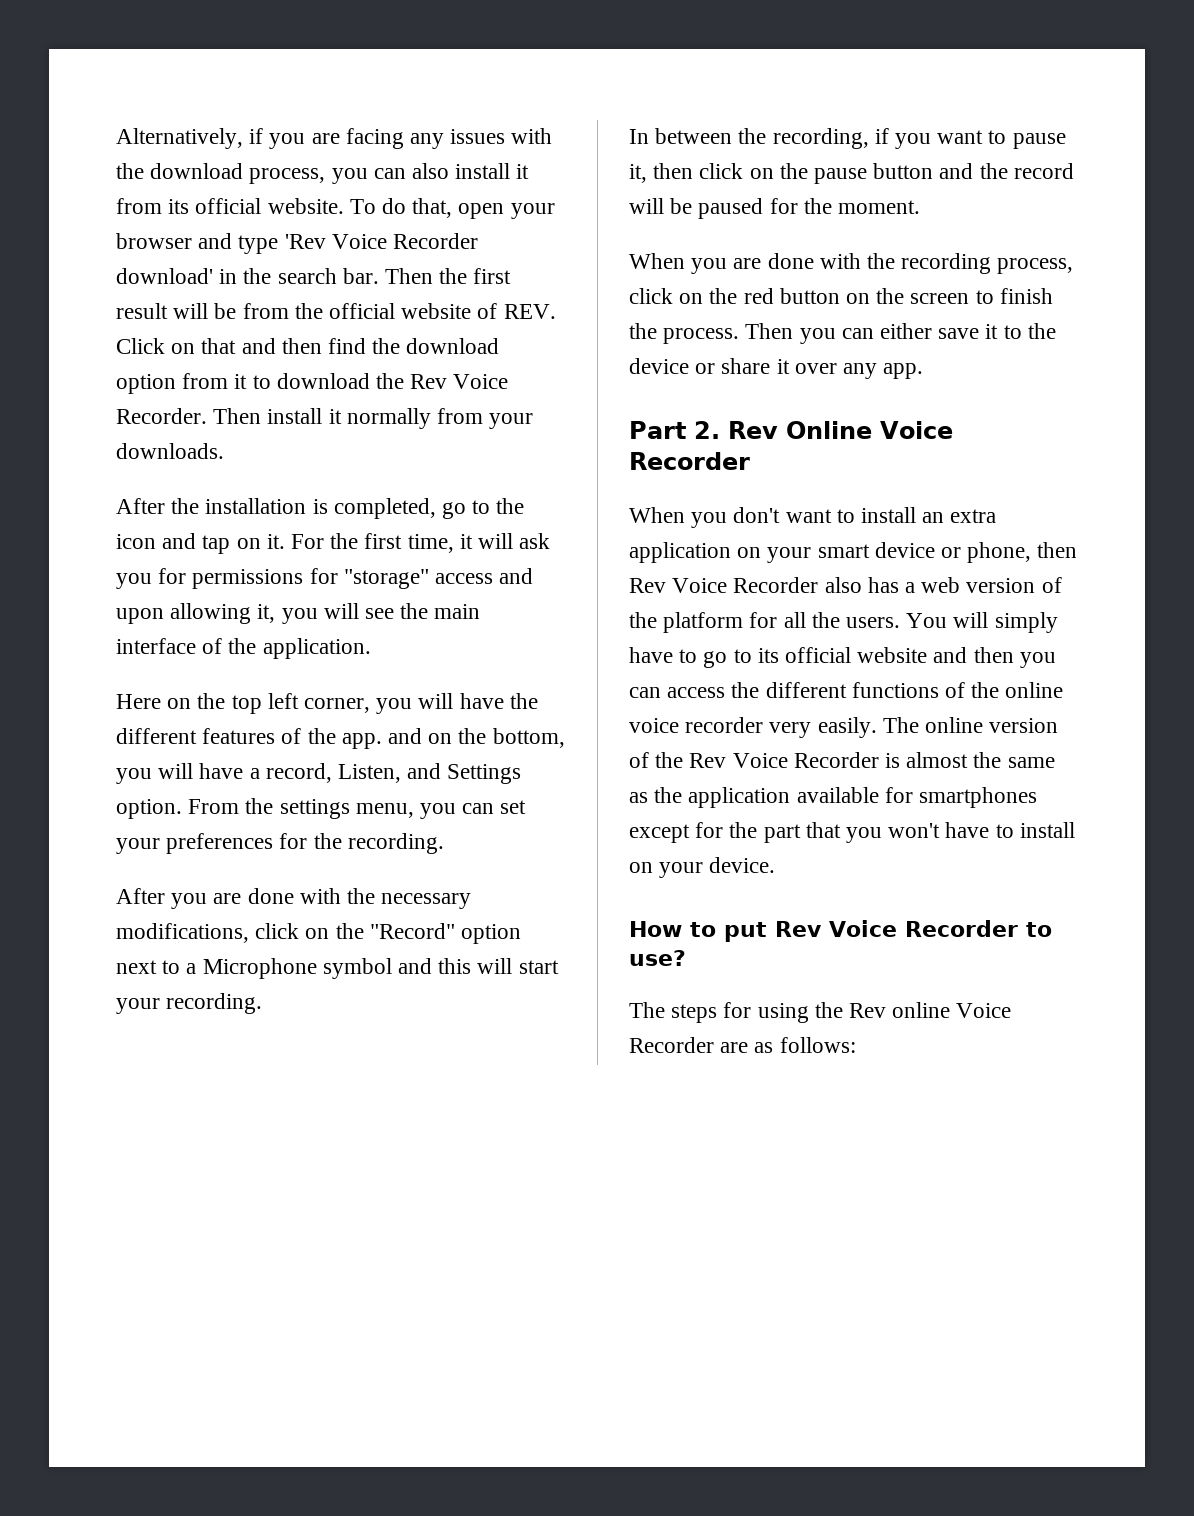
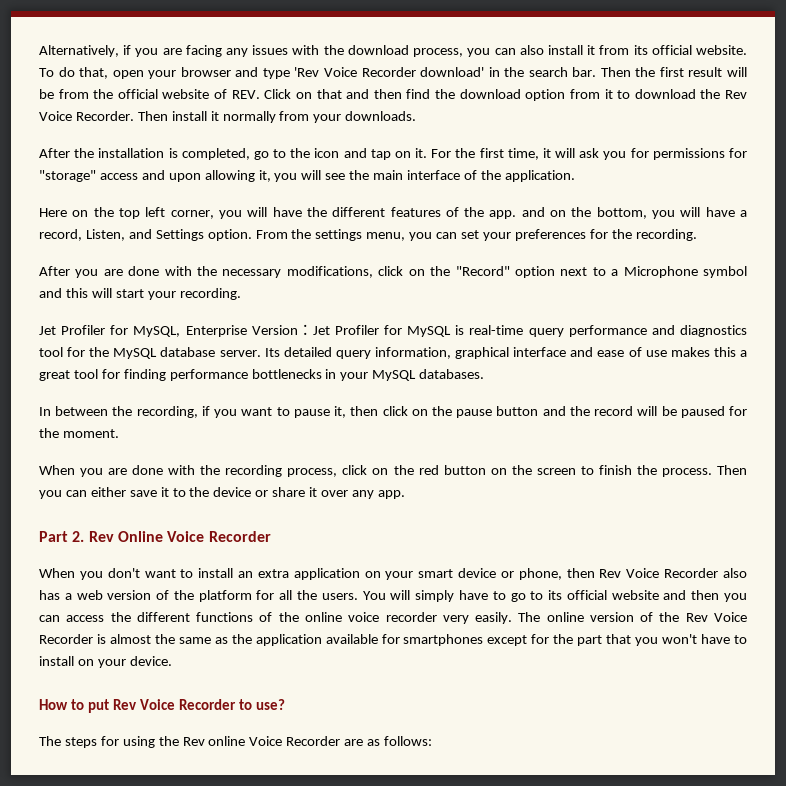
(263, 1003) none -> [39,324,747,337] [39,347,747,359] [39,369,485,381] // Jet Profiler for MySQL, Enterprise Version：Jet Profiler for MySQL is real-time query performance and diagnostics tool for the MySQL database server. Its detailed query information, graphical interface and ease of use makes this a great tool for finding performance bottlenecks in your MySQL databases.

